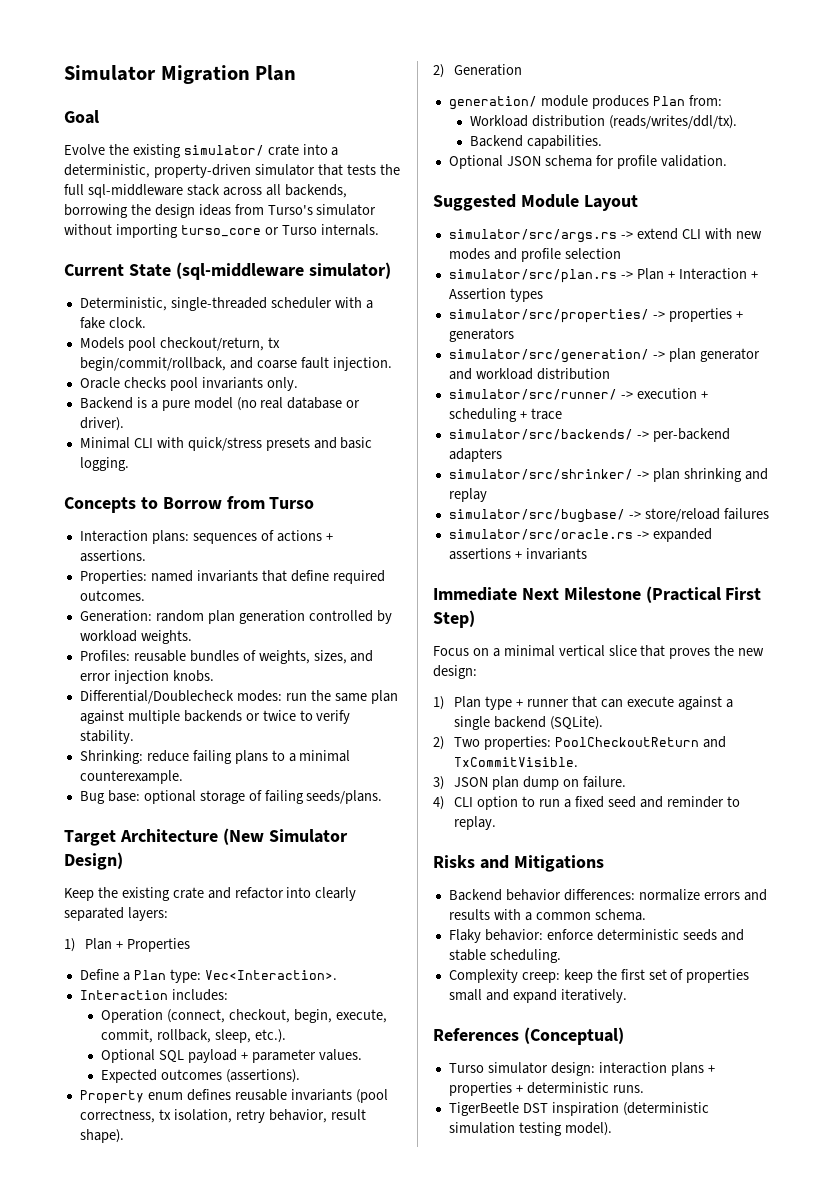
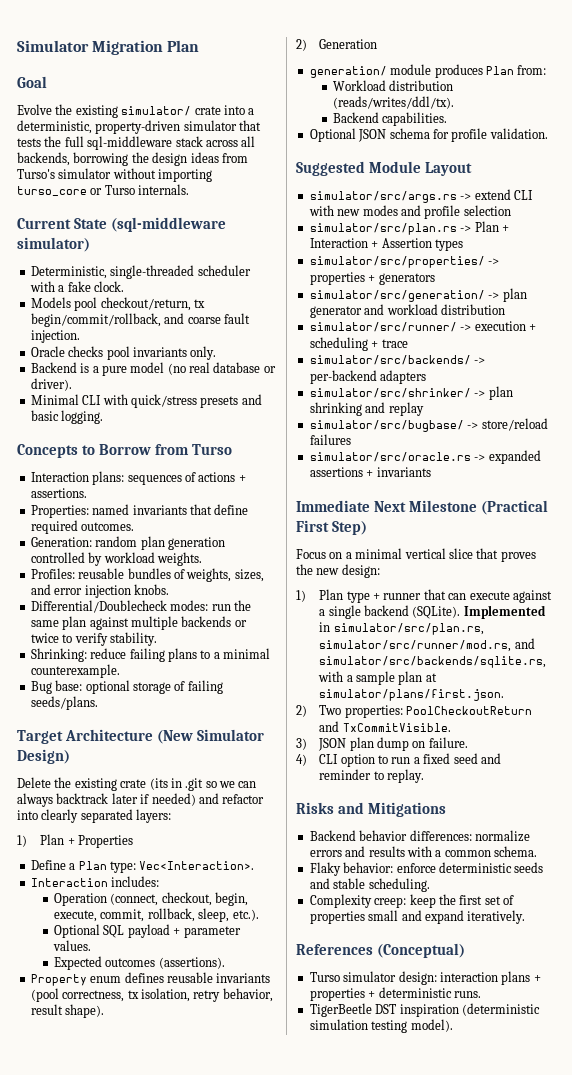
[64,888,94,901] Keep -> [17,777,51,788] Delete
(204, 893) none -> [149,778,257,791] [17,793,196,807] (its in .git so we can always backtrack later if needed)
(604, 723) none -> [463,605,546,619] [319,622,484,635] [319,638,535,652] [319,656,547,668] [318,671,437,685] [319,689,505,701] Implemented in simulator/src/plan.rs, simulator/src/runner/mod.rs, and simulator/src/backends/sqlite.rs, with a sample plan at simulator/plans/first.json.

